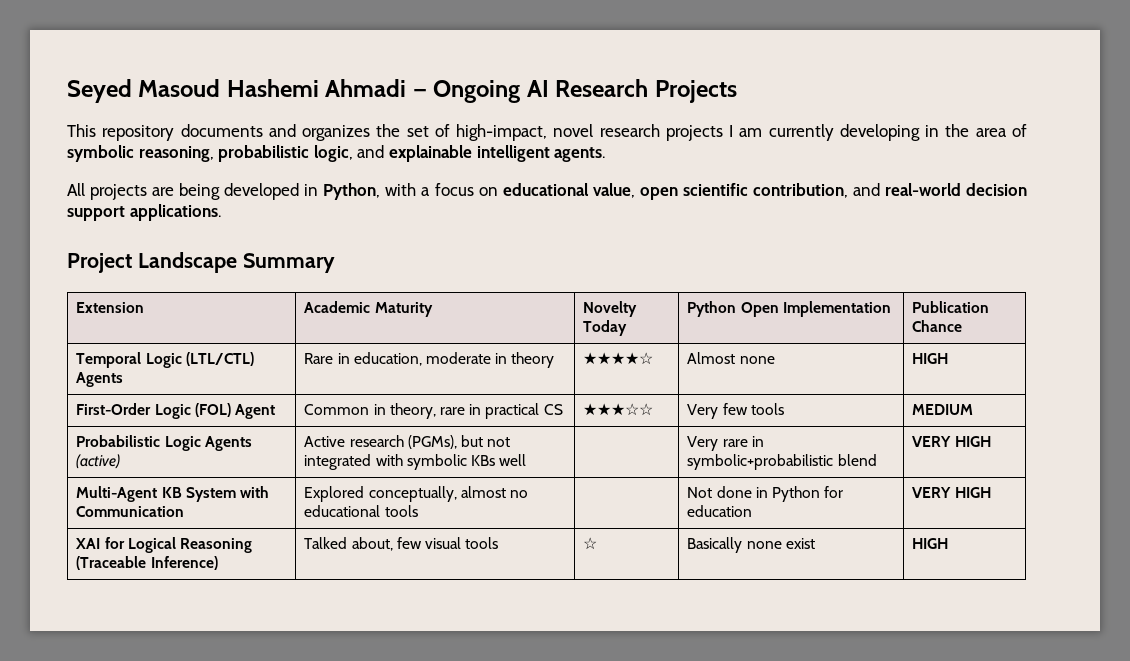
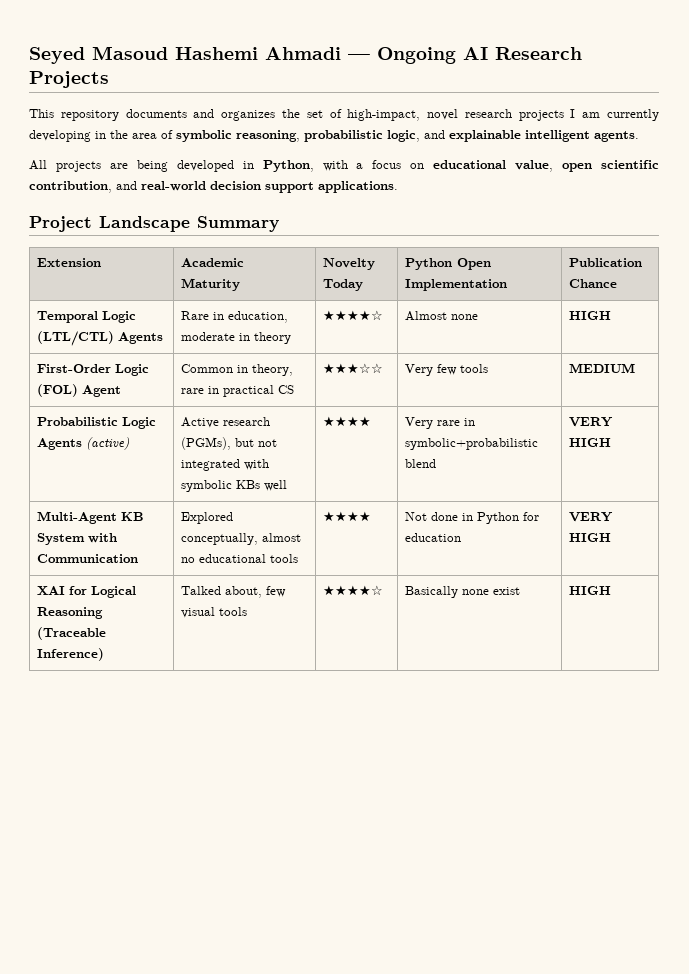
(527, 460) none -> [323,416,372,427] ★★★★
(418, 511) none -> [323,511,372,522] ★★★★
[583,537,598,550] ☆ -> [323,585,384,596] ★★★★☆

